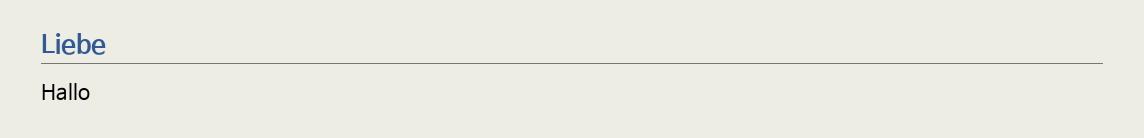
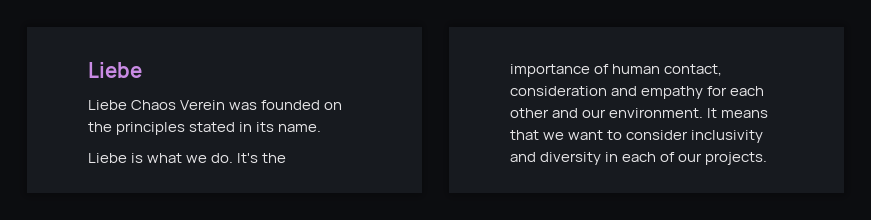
[41,83,90,101] Hallo -> [88,100,343,110] [88,122,322,135] [88,153,287,163] [510,64,723,77] [510,86,765,99] [510,108,769,118] [510,130,764,143] [510,152,768,165] Liebe Chaos Verein was founded on the principles stated in its name. // Liebe is what we do. It's the importance of human contact, consideration and empathy for each other and our environment. It means that we want to consider inclusivity and diversity in each of our projects.

